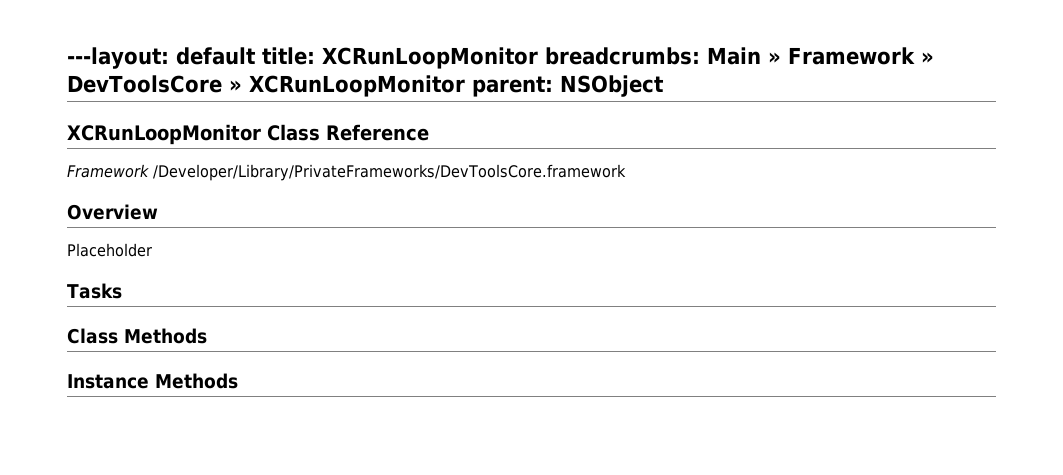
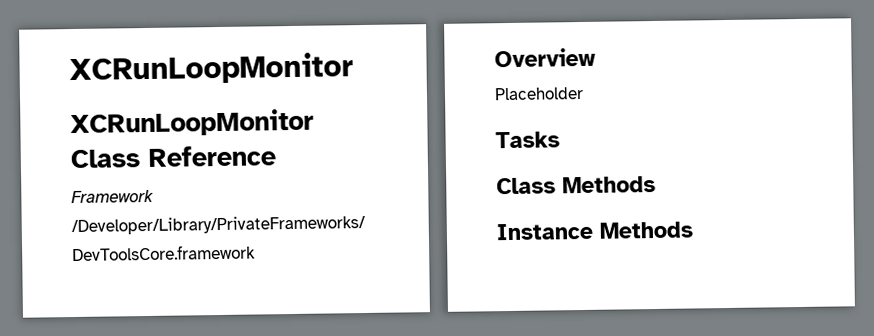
[67,47,934,69] [67,75,664,97] ---layout: default title: XCRunLoopMonitor breadcrumbs: Main » Framework » DevToolsCore » XCRunLoopMonitor parent: NSObject -> [69,52,354,86] XCRunLoopMonitor

